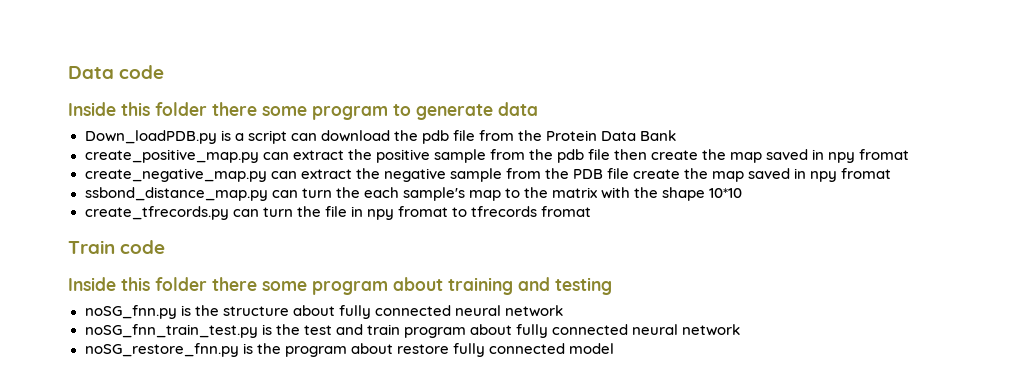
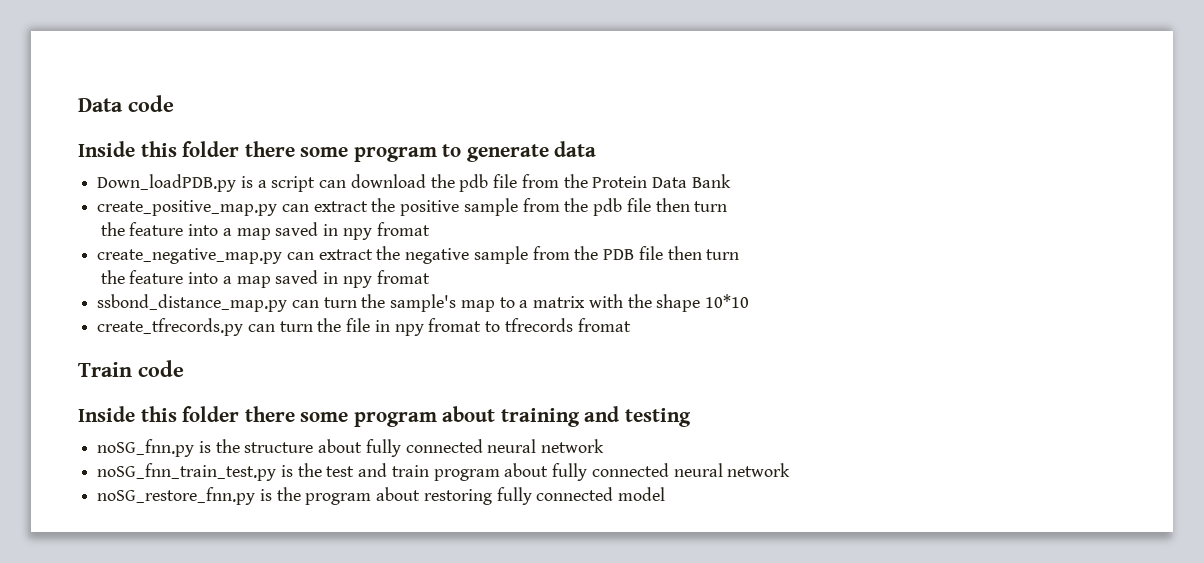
[651,149,727,160] create the -> [694,201,728,212] [100,222,232,236] turn // the feature into a
[633,168,709,179] create the -> [667,246,740,260] [100,270,232,284] then turn // the feature into a
[363,187,399,198] each -> (386, 301) none
[523,187,548,198] the -> [519,300,529,308] a
[396,344,449,354] restore -> [423,489,492,505] restoring

